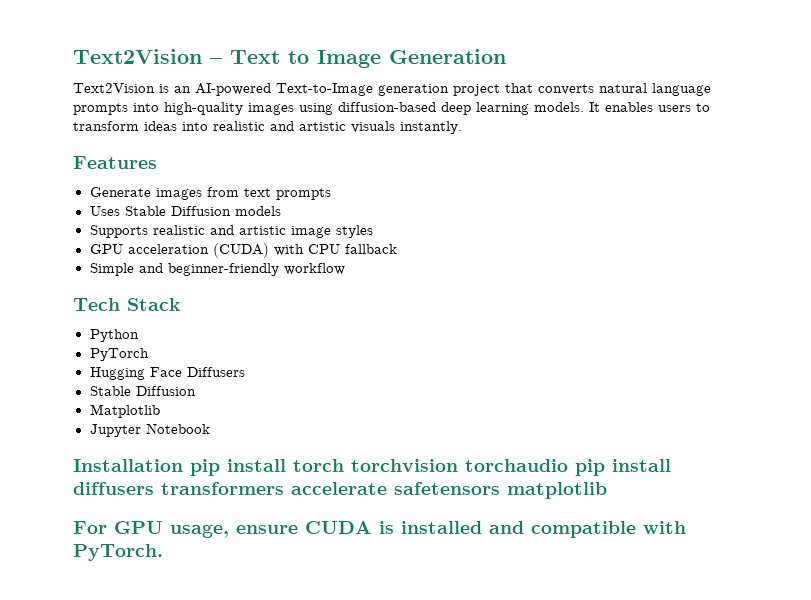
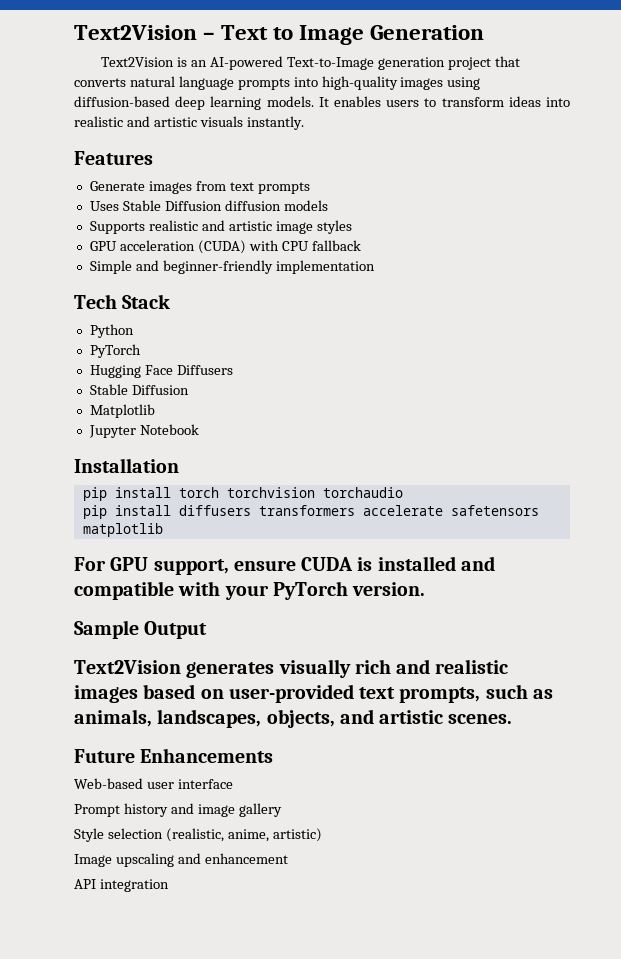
(231, 211) none -> [224,200,281,211] diffusion
[283,263,345,275] workflow -> [275,260,375,274] implementation
(183, 465) none -> (179, 465) //
(568, 465) none -> (403, 492) //
[170,524,229,538] usage, -> [153,559,229,575] support,
[73,544,163,561] PyTorch. -> [224,581,426,600] [74,620,208,639] [74,659,509,678] [74,684,553,703] [74,709,513,728] [74,748,274,763] [74,778,233,789] [74,803,282,817] [74,828,322,842] [74,853,288,867] [74,879,169,892] your PyTorch version. // Sample Output // Text2Vision generates visually rich and realistic images based on user-provided text prompts, such as animals, landscapes, objects, and artistic scenes. // Future Enhancements // Web-based user interface // Prompt history and image gallery // Style selection (realistic, anime, artistic) // Image upscaling and enhancement // API integration

